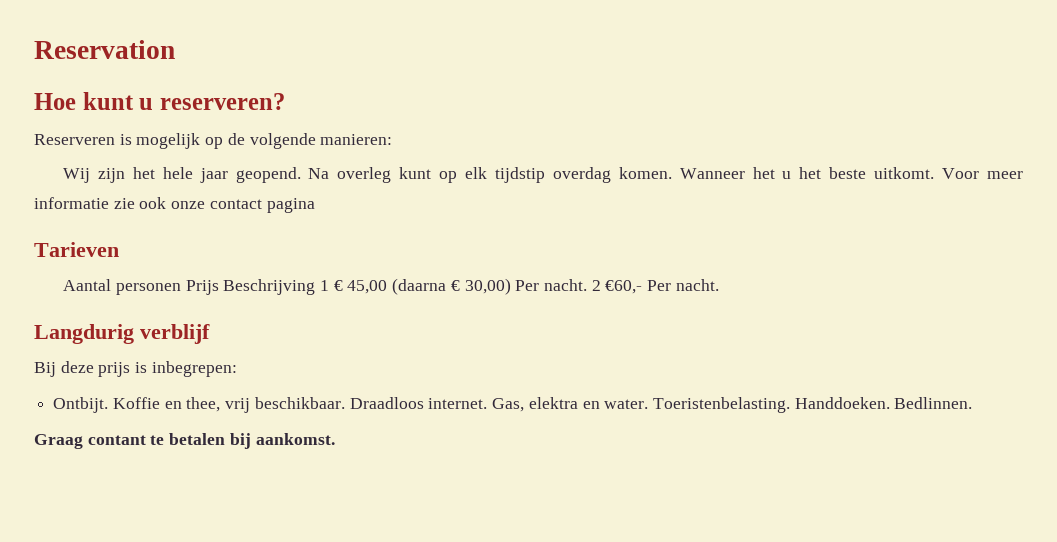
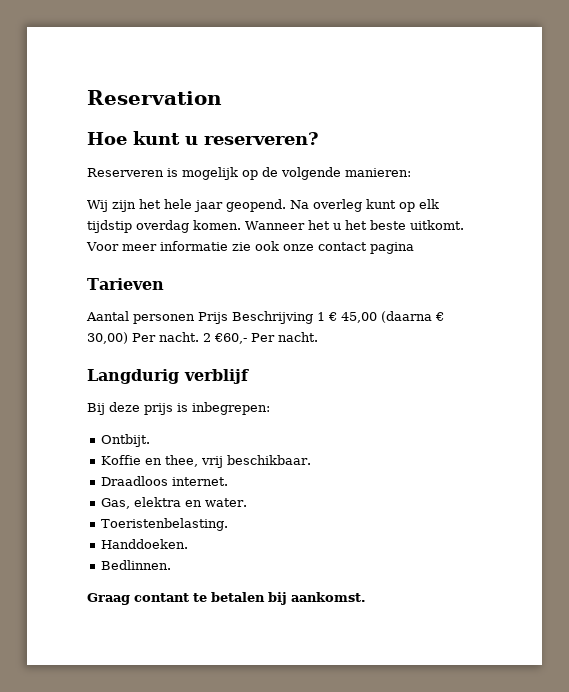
(109, 405) none -> (150, 440) //
(345, 403) none -> (311, 460) //
(488, 403) none -> (228, 481) //
(649, 404) none -> (247, 502) //
(790, 405) none -> (228, 524) //
(890, 403) none -> (188, 544) //

